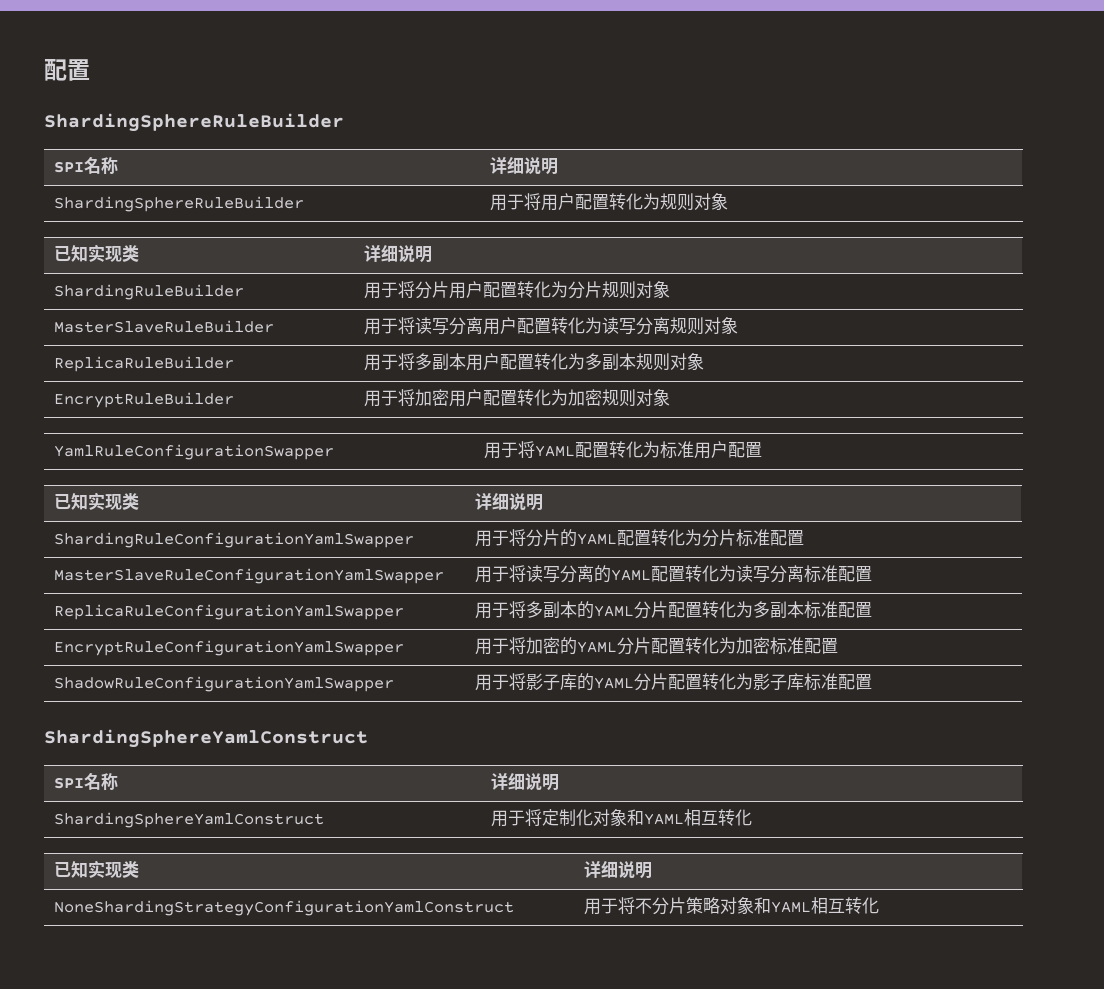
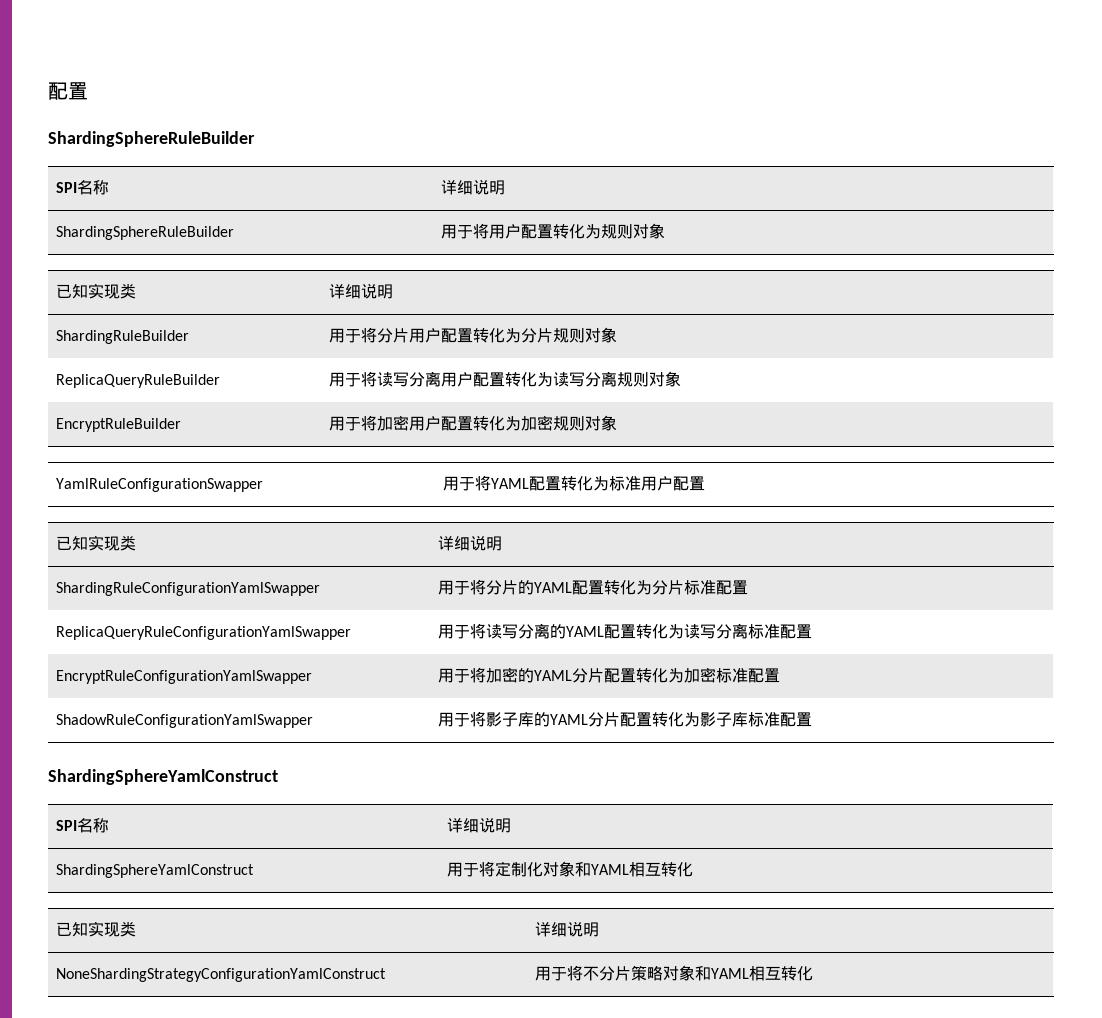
[54,320,275,333] MasterSlaveRuleBuilder -> [56,374,221,388] ReplicaQueryRuleBuilder
[54,356,235,372] [364,353,705,371] // ReplicaRuleBuilder | 用于将多副本用户配置转化为多副本规则对象 -> (682, 379) none
[54,568,445,584] MasterSlaveRuleConfigurationYamlSwapper -> [56,626,352,640] ReplicaQueryRuleConfigurationYamlSwapper
[54,604,405,620] [475,601,873,619] // ReplicaRuleConfigurationYamlSwapper | 用于将多副本的YAML分片配置转化为多副本标准配置 -> (813, 631) none

